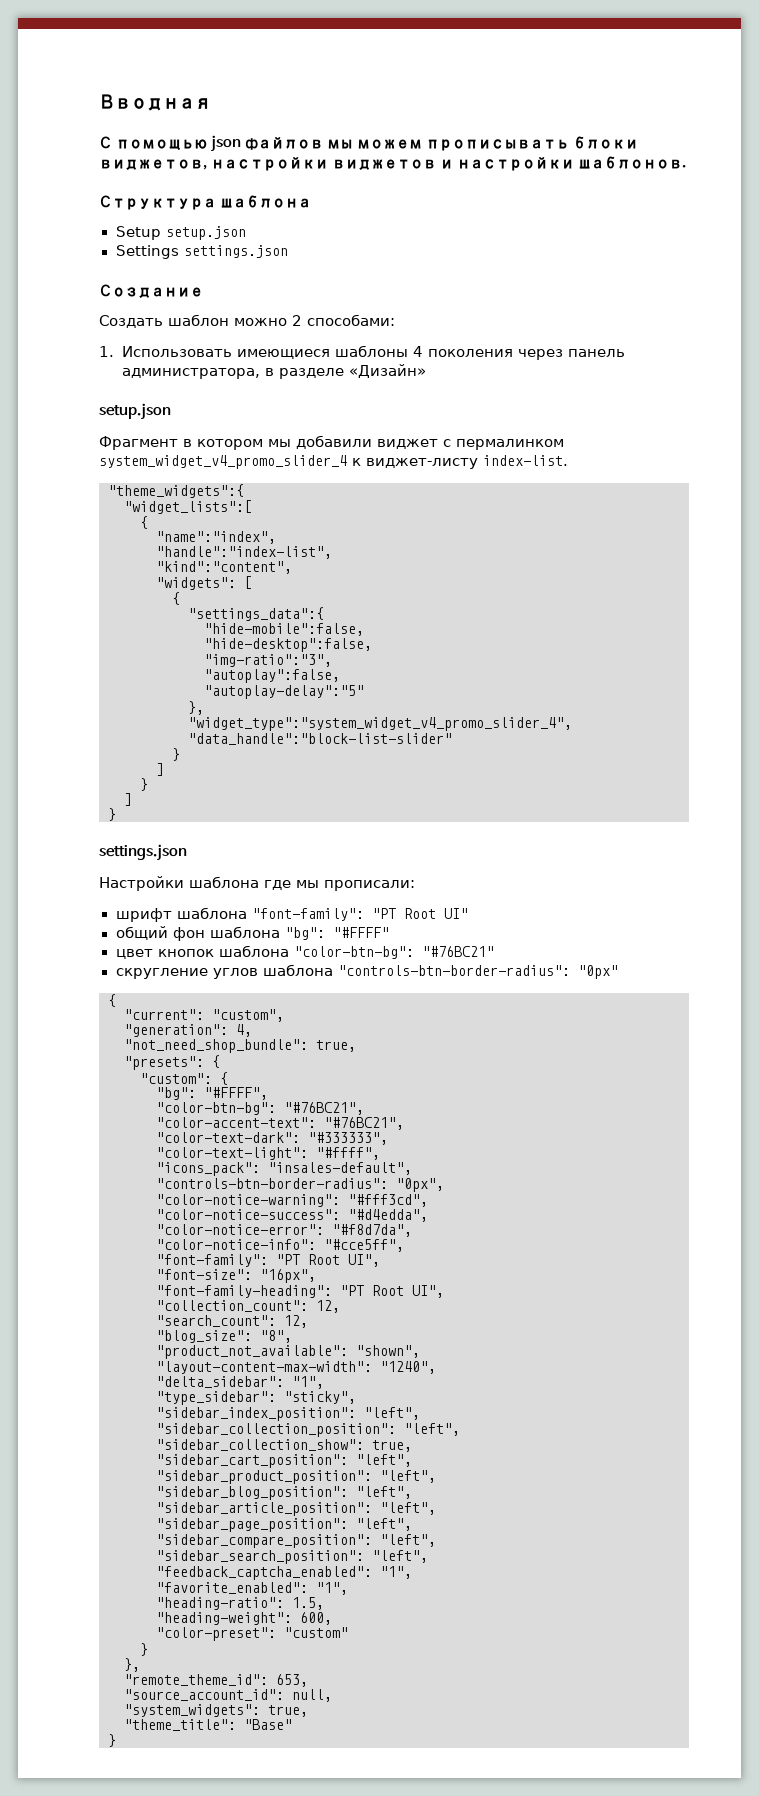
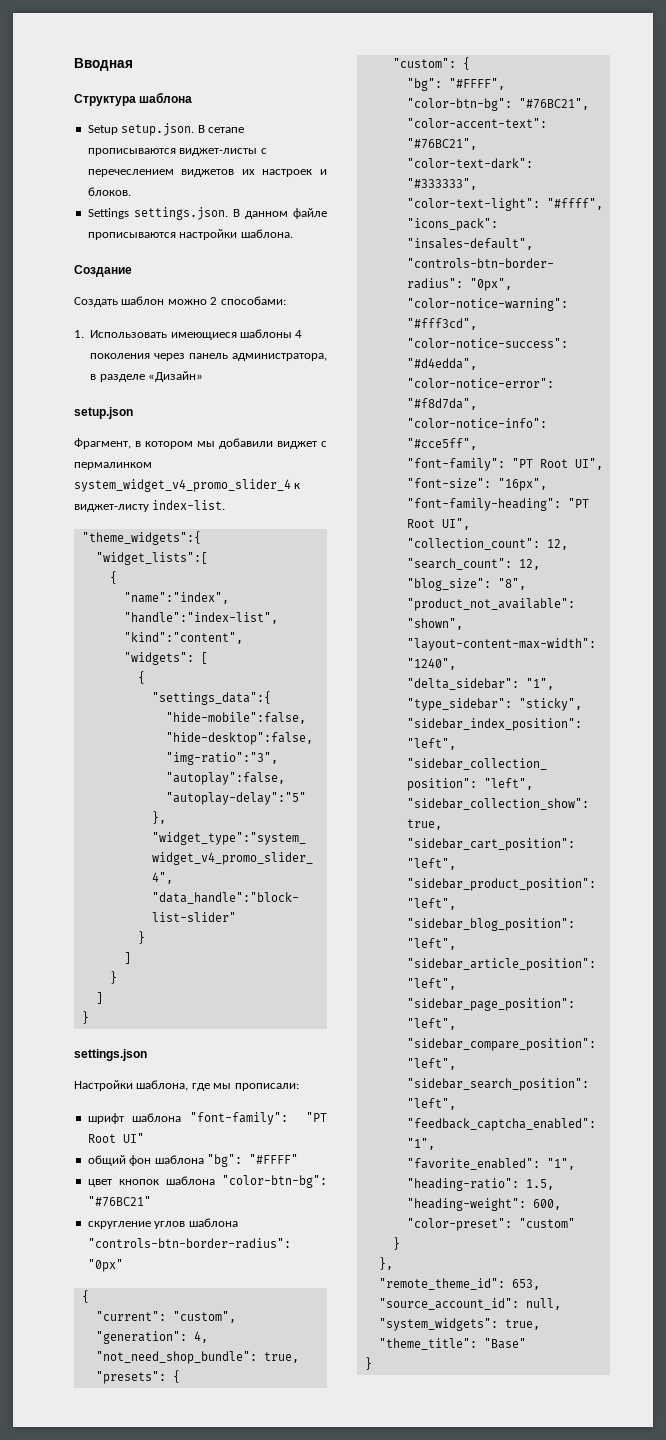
[99,135,639,152] [99,156,687,171] [99,195,312,210] [115,226,246,240] [115,245,288,259] С помощью json файлов мы можем прописывать блоки виджетов, настройки виджетов и настройки шаблонов. // Структура шаблона // Setup setup.json // Settings settings.json -> [74,92,193,106] [87,123,244,136] [87,148,267,156] [87,169,327,177] [87,187,131,196] [87,207,327,220] [87,229,293,240] Структура шаблона // Setup setup.json. В сетапе прописываются виджет-листы с перечеслением виджетов их настроек и блоков. // Settings settings.json. В данном файле прописываются настройки шаблона.
[99,436,178,450] Фрагмент -> [74,438,131,449] Фрагмент,
[189,876,259,888] шаблона -> [136,1080,189,1091] шаблона,

